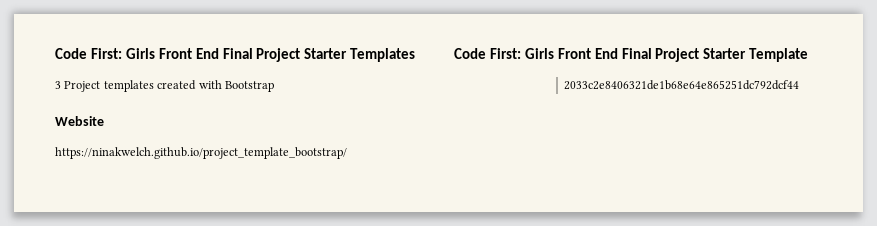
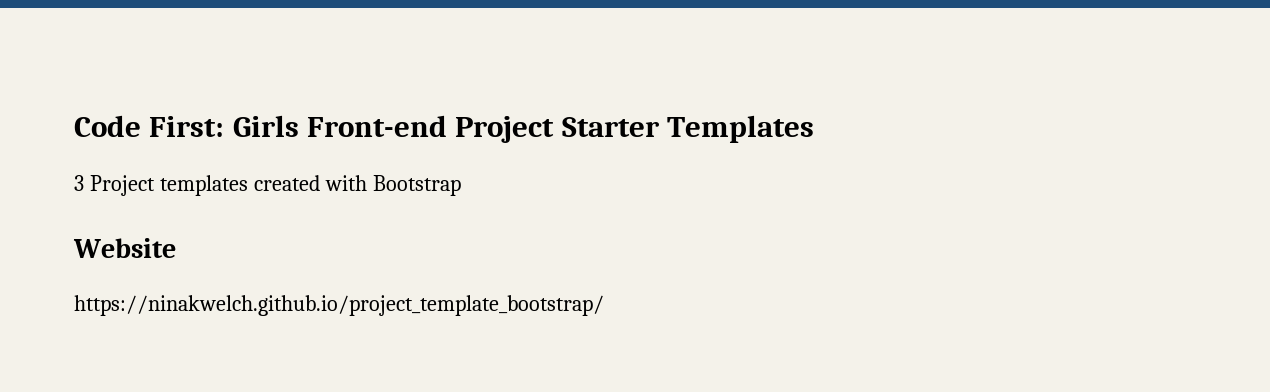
[55,48,253,59] Code First: Girls Front End Final -> [74,115,448,137] Code First: Girls Front-end
[454,48,809,62] [564,80,800,90] // Code First: Girls Front End Final Project Starter Template // 2033c2e8406321de1b68e64e865251dc792dcf44 -> (604, 305) none

